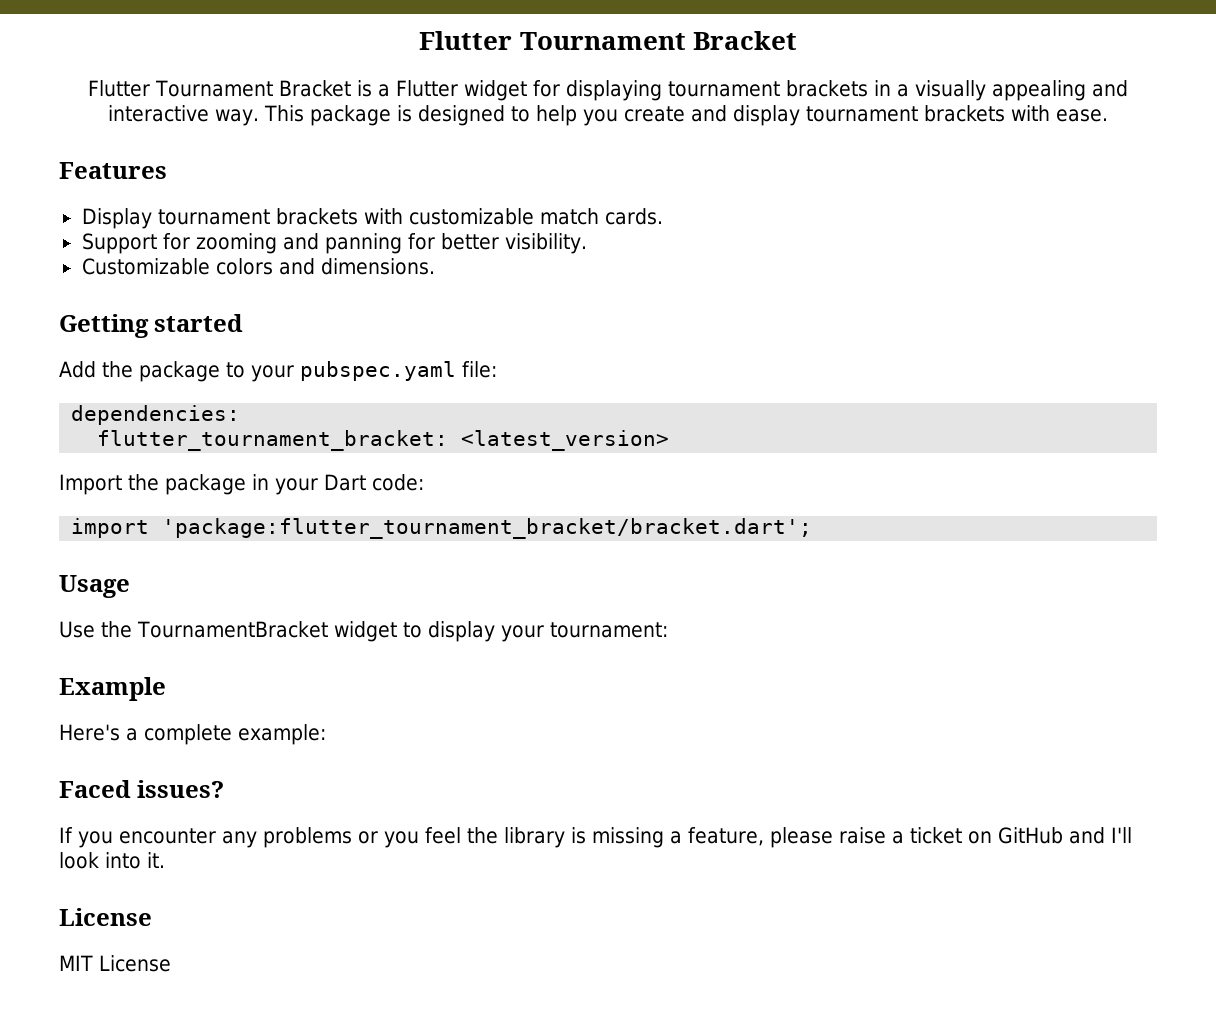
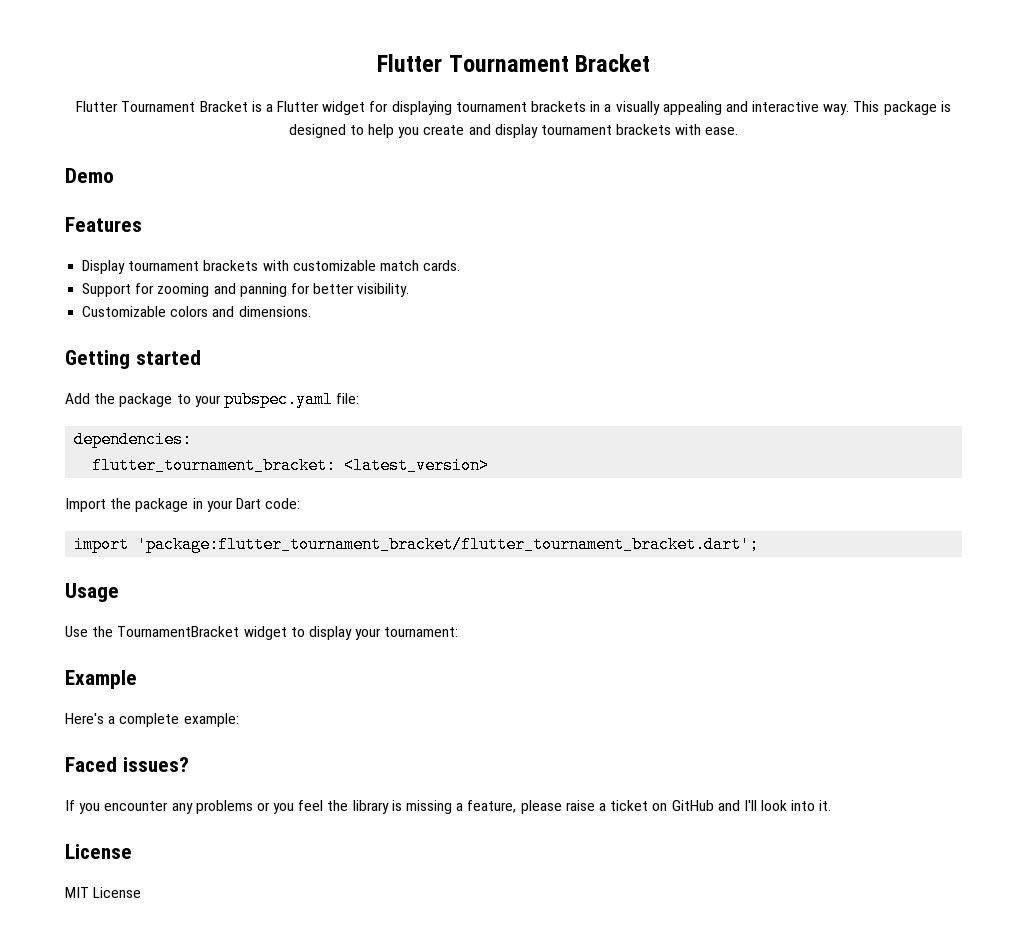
(1109, 115) none -> [65,168,114,183] // Demo
[162,518,813,539] 'package:flutter_tournament_bracket/bracket.dart'; -> [137,536,760,553] 'package:flutter_tournament_bracket/flutter_tournament_bracket.dart';

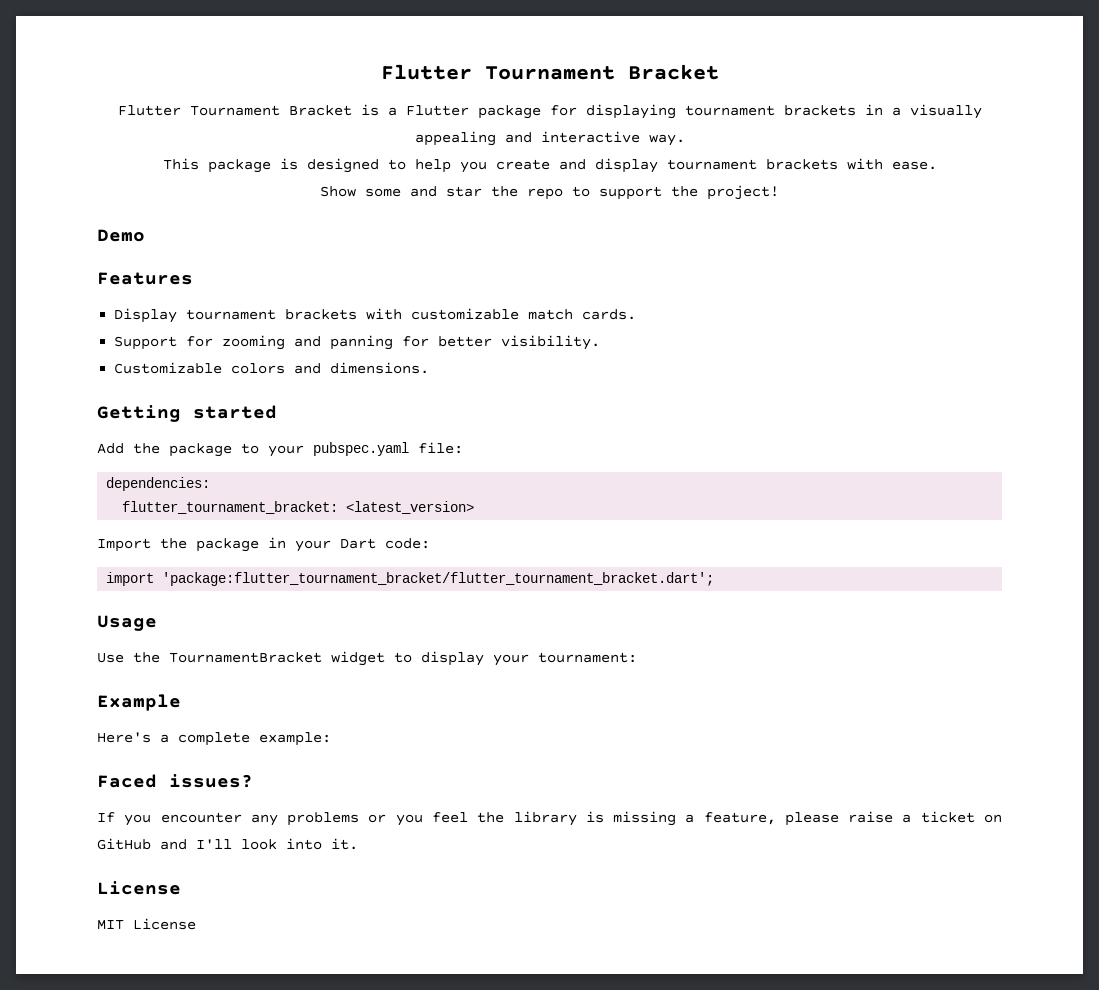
[322,101,366,115] widget -> [477,105,541,119] package
(850, 109) none -> (685, 140) //
(739, 131) none -> [320,185,779,200] // Show some and star the repo to support the project!

